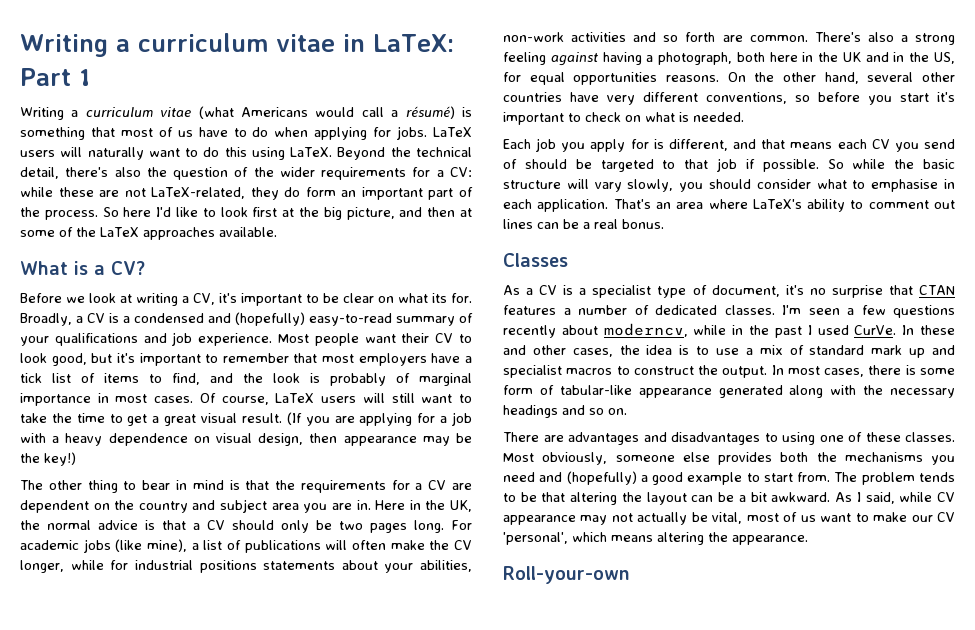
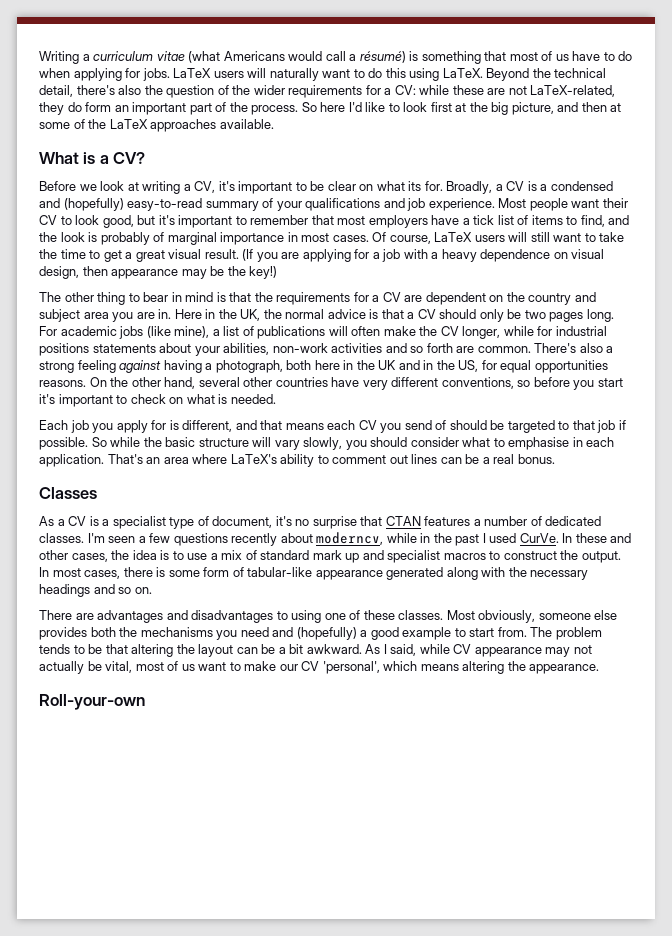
[20,33,454,57] [20,68,90,86] [20,107,192,120] Writing a curriculum vitae in LaTeX: Part 1 // Writing a curriculum vitae -> [39,51,185,64] Writing a curriculum vitae

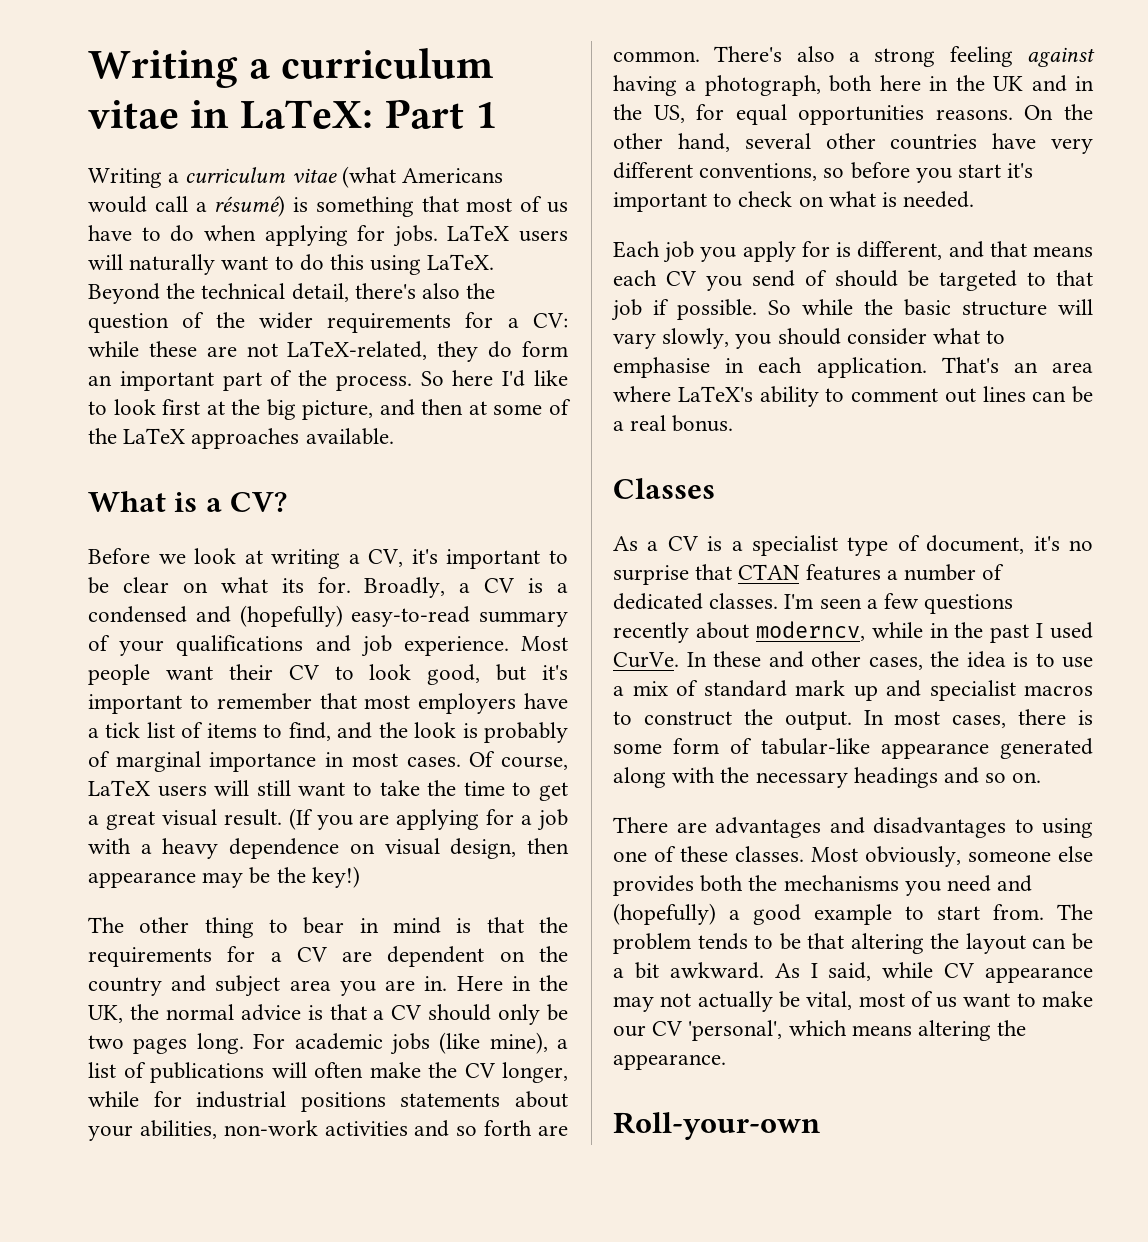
[39,51,185,64] Writing a curriculum vitae -> [88,48,495,88] [88,100,496,129] [88,167,337,188] Writing a curriculum vitae in LaTeX: Part 1 // Writing a curriculum vitae

